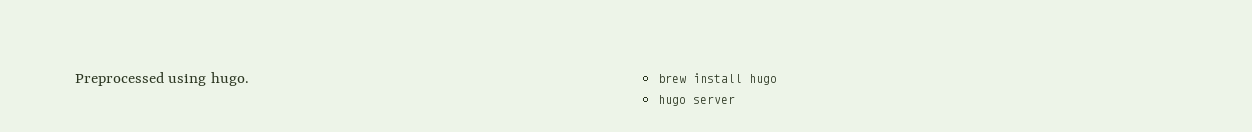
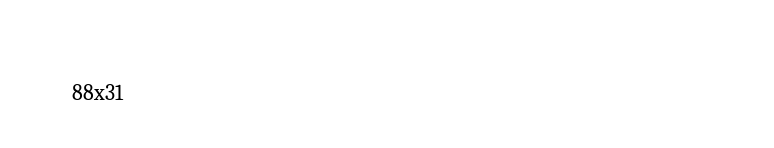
[75,72,249,86] [658,73,778,85] [658,95,736,106] Preprocessed using hugo. // brew install hugo // hugo server -> [72,84,124,100] 88x31

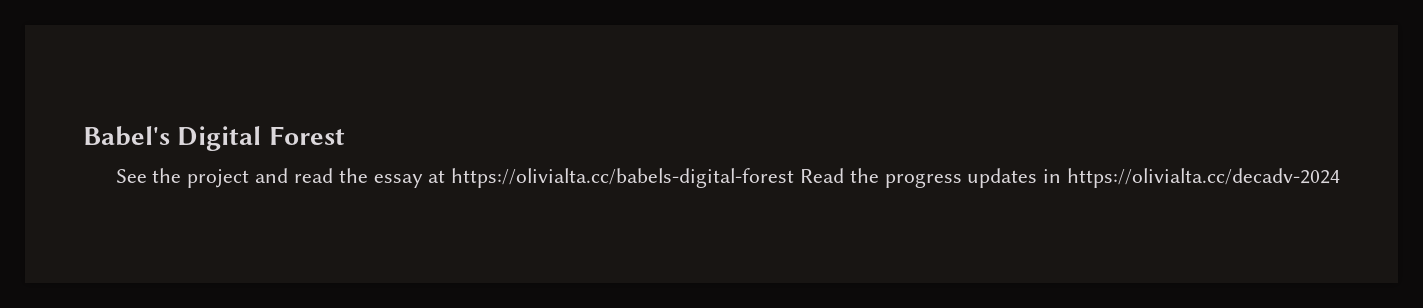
[72,84,124,100] 88x31 -> [83,126,345,151] [115,168,1340,188] Babel's Digital Forest // See the project and read the essay at https://olivialta.cc/babels-digital-forest Read the progress updates in https://olivialta.cc/decadv-2024

